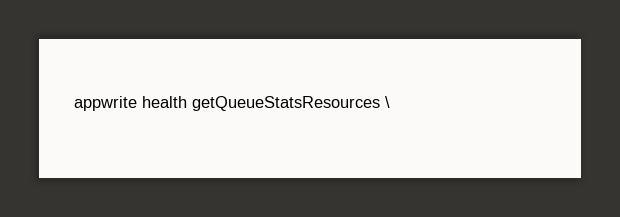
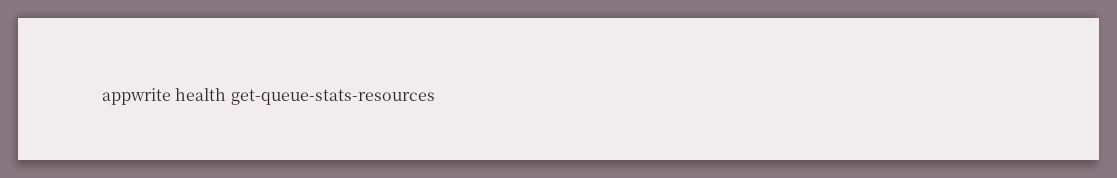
[192,96,390,111] getQueueStatsResources \ -> [230,89,435,105] get-queue-stats-resources

